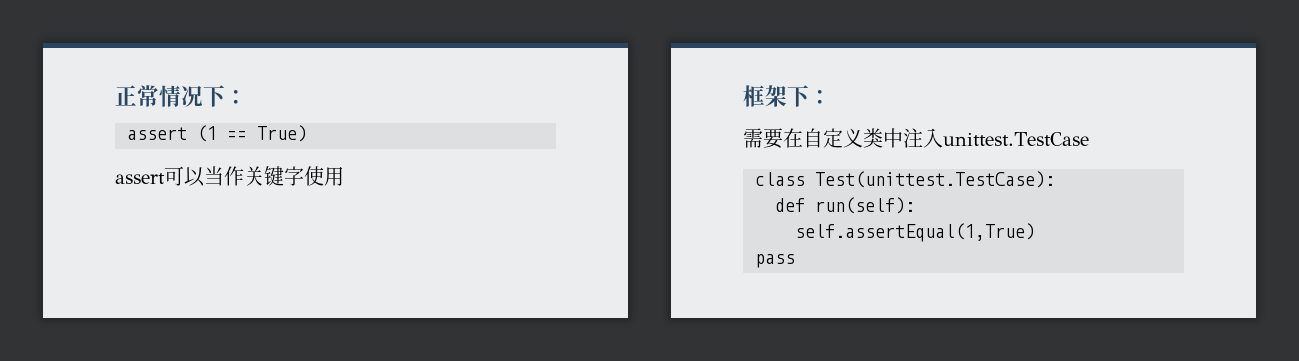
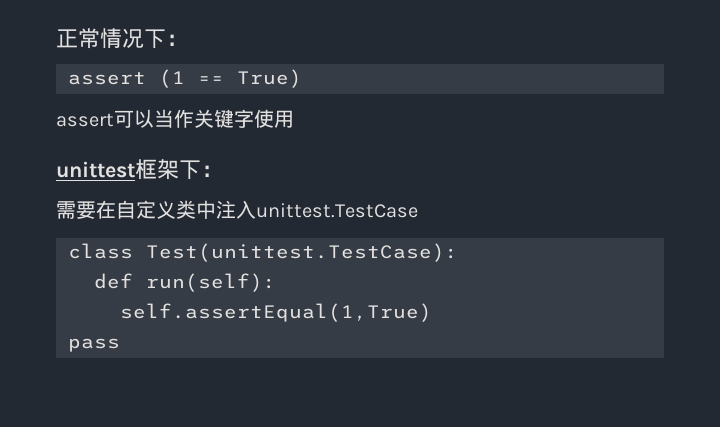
(344, 176) none -> [56,161,135,178] unittest

